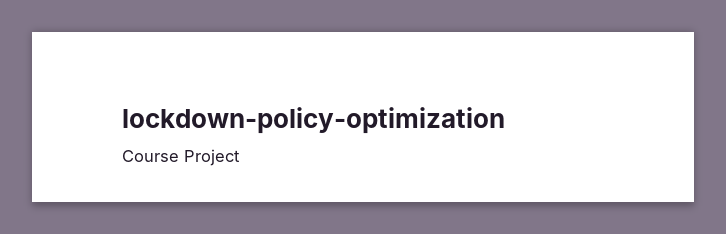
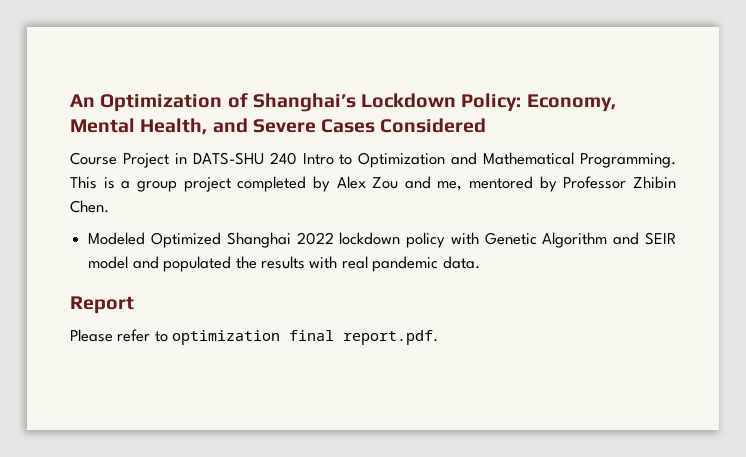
[122,107,505,134] [122,149,240,166] lockdown-policy-optimization // Course Project -> [70,93,616,112] [70,118,487,135] [70,152,676,168] [70,176,677,192] [70,200,109,213] [88,232,676,248] [88,256,480,272] [70,296,134,314] [70,329,439,345] An Optimization of Shanghai’s Lockdown Policy: Economy, Mental Health, and Severe Cases Considered // Course Project in DATS-SHU 240 Intro to Optimization and Mathematical Programming. This is a group project completed by Alex Zou and me, mentored by Professor Zhibin Chen. // Modeled Optimized Shanghai 2022 lockdown policy with Genetic Algorithm and SEIR model and populated the results with real pandemic data. // Report // Please refer to optimization final report.pdf.

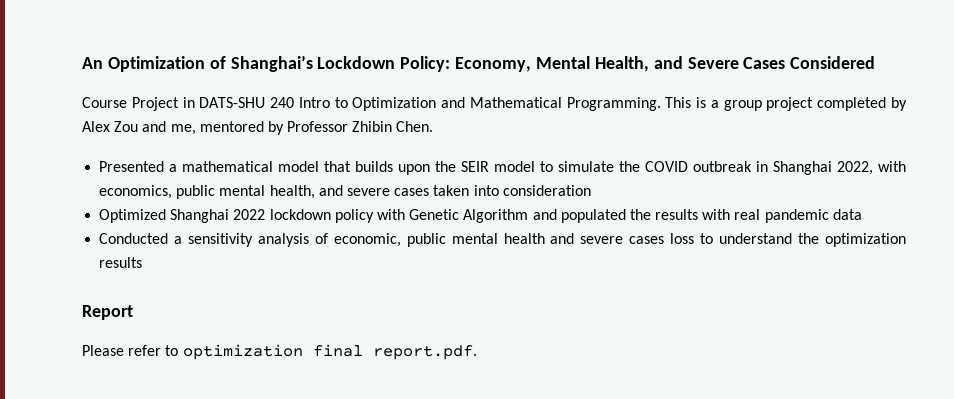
[88,232,146,245] Modeled -> [99,161,907,175] [99,185,591,199] Presented a mathematical model that builds upon the SEIR model to simulate the COVID outbreak in Shanghai 2022, with economics, public mental health, and severe cases taken into consideration //
[645,232,676,245] [88,256,159,269] SEIR model and -> (557, 214) none
[442,256,480,269] data. -> [832,209,862,220] [99,233,907,247] [99,257,143,268] data // Conducted a sensitivity analysis of economic, public mental health and severe cases loss to understand the optimization results

